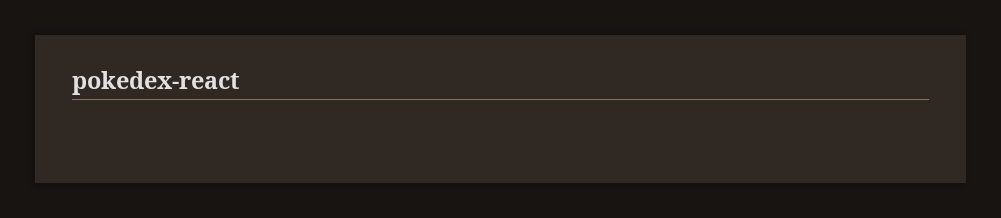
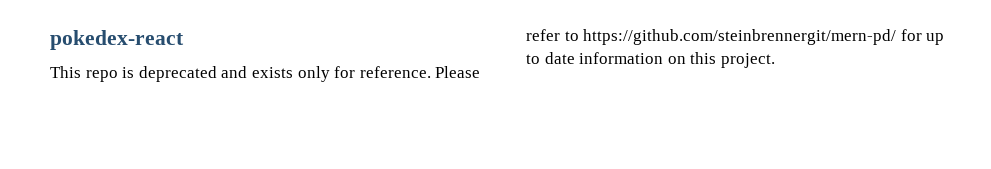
(240, 83) none -> [50,66,481,82] [526,29,945,45] [526,52,775,68] // This repo is deprecated and exists only for reference. Please refer to https://github.com/steinbrennergit/mern-pd/ for up to date information on this project.

